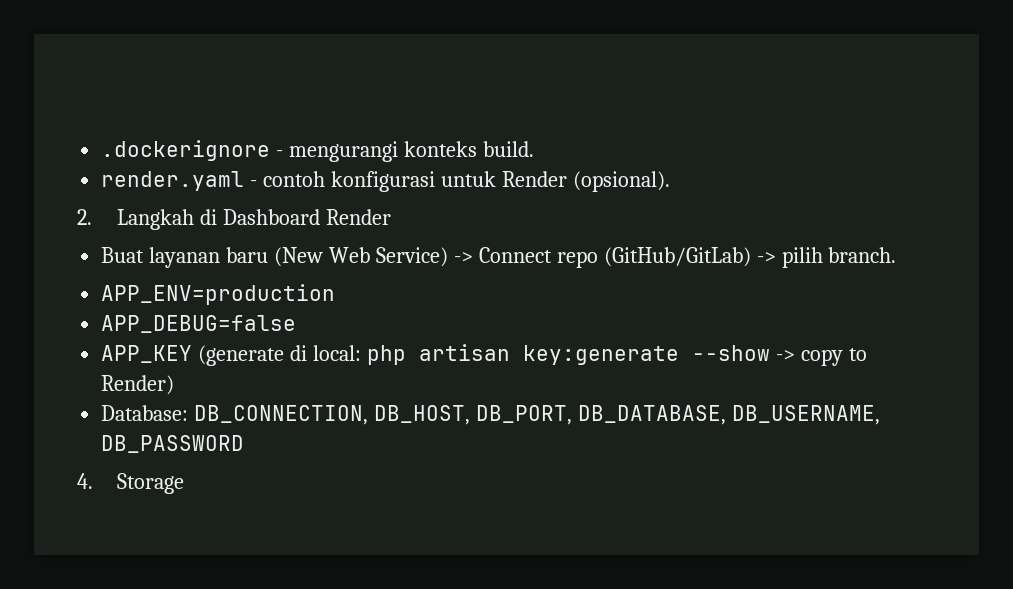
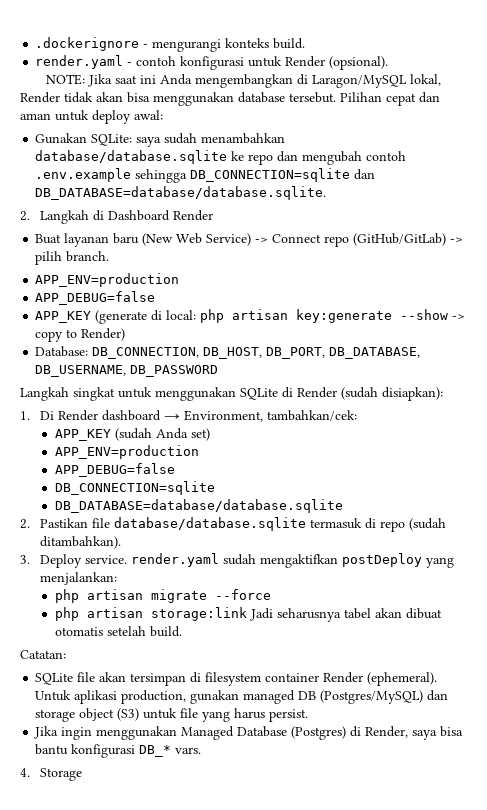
(670, 181) none -> [45,74,441,88] [20,92,440,106] [20,110,163,124] [35,133,286,147] [35,150,407,165] [35,168,376,183] [35,186,327,200] // NOTE: Jika saat ini Anda mengembangkan di Laragon/MySQL lokal, Render tidak akan bisa menggunakan database tersebut. Pilihan cepat dan aman untuk deploy awal: // Gunakan SQLite: saya sudah menambahkan database/database.sqlite ke repo dan mengubah contoh .env.example sehingga DB_CONNECTION=sqlite dan DB_DATABASE=database/database.sqlite.
(245, 444) none -> [20,387,443,401] [20,410,357,422] [54,428,210,441] [54,445,199,459] [54,463,175,477] [54,481,215,495] [54,499,343,513] [20,517,446,532] [39,536,121,549] [20,553,454,568] [39,572,117,585] [54,589,271,603] [54,607,442,622] [54,626,182,637] [20,650,66,659] [35,672,438,686] [35,690,449,704] [35,708,309,722] [34,726,464,740] [35,744,202,758] // Langkah singkat untuk menggunakan SQLite di Render (sudah disiapkan): // 1. Di Render dashboard → Environment, tambahkan/cek: // APP_KEY (sudah Anda set) // APP_ENV=production // APP_DEBUG=false // DB_CONNECTION=sqlite // DB_DATABASE=database/database.sqlite // 2. Pastikan file database/database.sqlite termasuk di repo (sudah ditambahkan). // 3. Deploy service. render.yaml sudah mengaktifkan postDeploy yang menjalankan: // php artisan migrate --force // php artisan storage:link Jadi seharusnya tabel akan dibuat otomatis setelah build. // Catatan: // SQLite file akan tersimpan di filesystem container Render (ephemeral). Untuk aplikasi production, gunakan managed DB (Postgres/MySQL) dan storage object (S3) untuk file yang harus persist. // Jika ingin menggunakan Managed Database (Postgres) di Render, saya bisa bantu konfigurasi DB_* vars.

